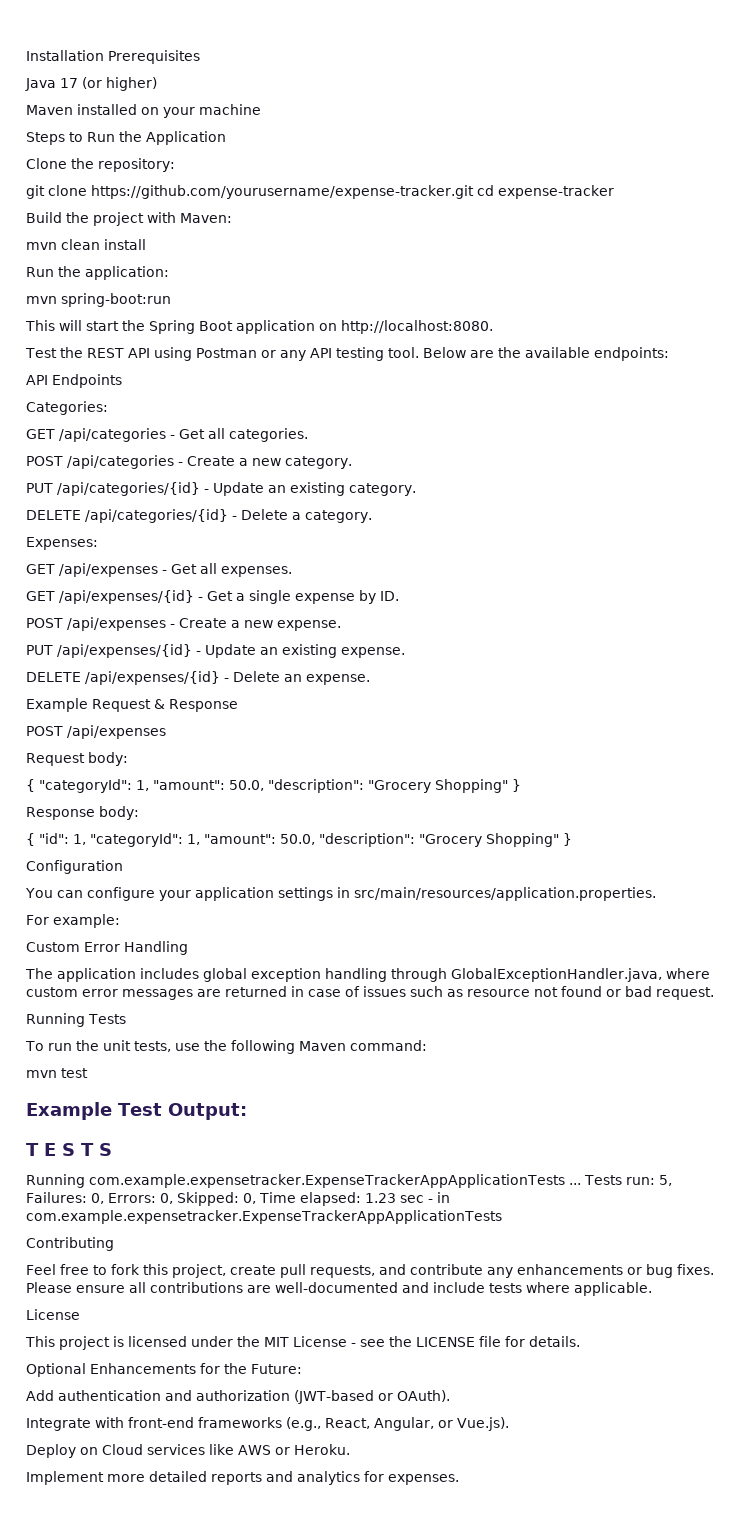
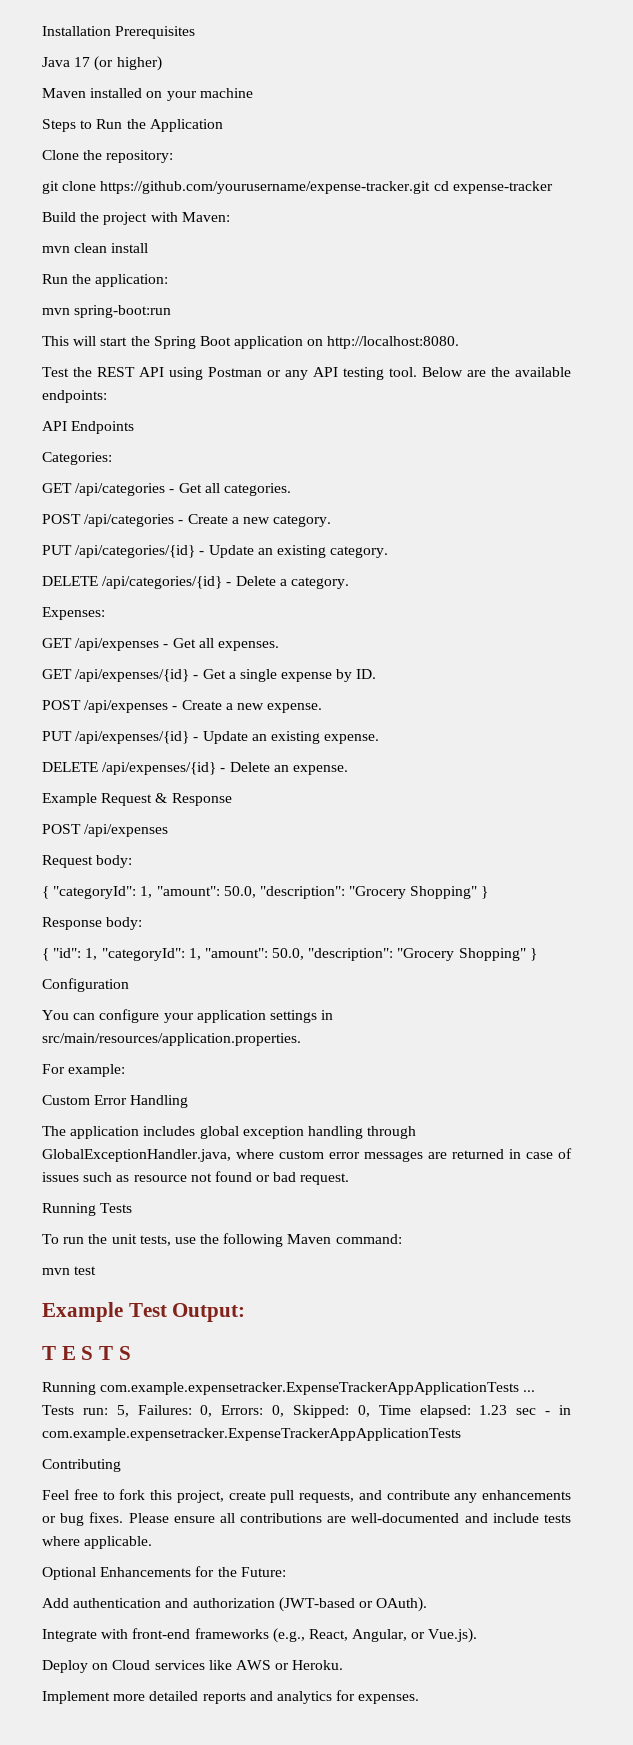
[26,1309,80,1320] [25,1336,580,1350] // License // This project is licensed under the MIT License - see the LICENSE file for details. -> (153, 1542) none

